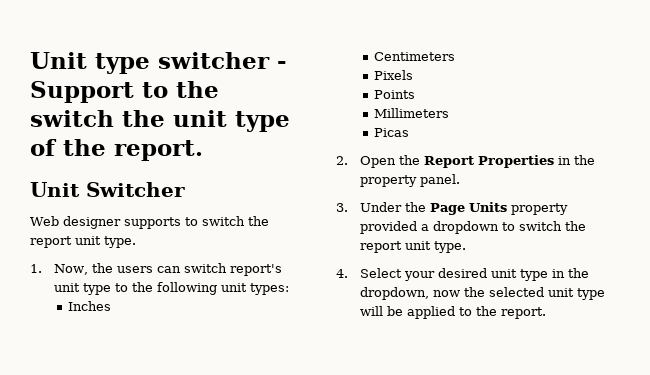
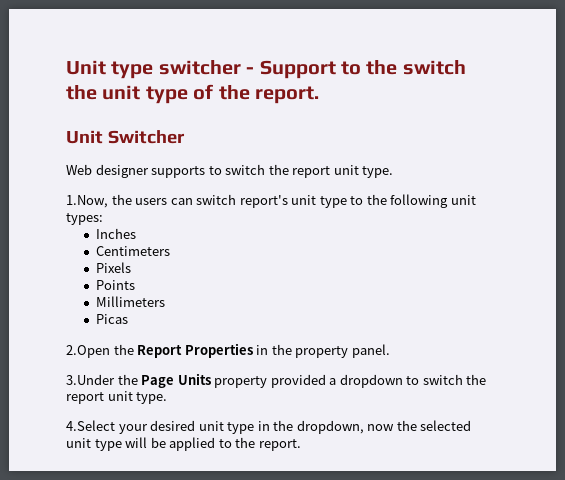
[30,264,89,275] 1. Now, -> [66,195,108,208] 1.Now,
[336,156,397,168] 2. Open -> [66,345,110,358] 2.Open
[336,202,403,212] 3. Under -> [66,374,115,385] 3.Under
[336,268,403,278] 4. Select -> [66,420,115,431] 4.Select

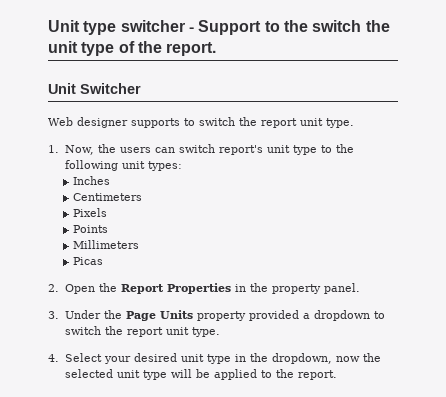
[66,195,108,208] 1.Now, -> [48,145,95,155] 1. Now,
[66,345,110,358] 2.Open -> [48,284,95,294] 2. Open
[66,374,115,385] 3.Under -> [48,310,101,319] 3. Under
[66,420,115,431] 4.Select -> [48,353,102,362] 4. Select

